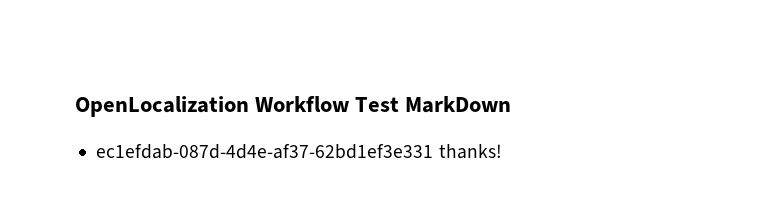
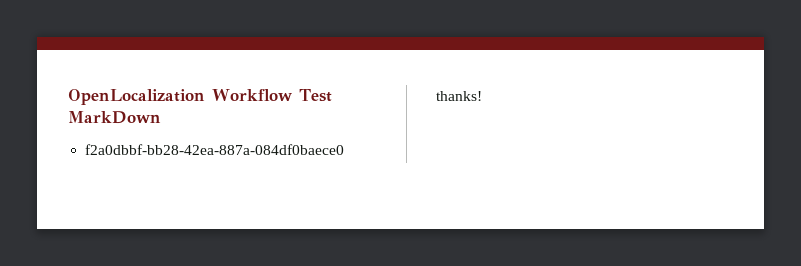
[96,144,434,159] ec1efdab-087d-4d4e-af37-62bd1ef3e331 -> [85,144,345,155] f2a0dbbf-bb28-42ea-887a-084df0baece0

